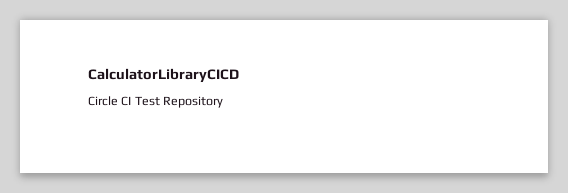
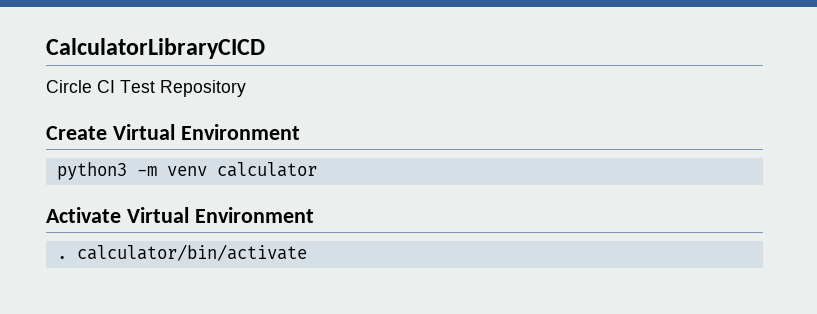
(224, 102) none -> [46,124,300,140] [56,162,317,180] [46,207,314,223] [56,244,307,261] // Create Virtual Environment // python3 -m venv calculator // Activate Virtual Environment // . calculator/bin/activate

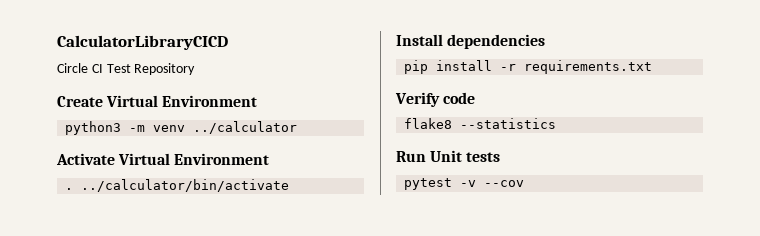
[216,162,317,177] calculator -> [193,121,298,134] ../calculator
[76,244,307,261] calculator/bin/activate -> [81,179,290,192] [396,34,546,49] [404,60,653,74] [395,92,476,107] [404,118,557,129] [396,150,501,162] [404,178,525,190] ../calculator/bin/activate // Install dependencies // pip install -r requirements.txt // Verify code // flake8 --statistics // Run Unit tests // pytest -v --cov

